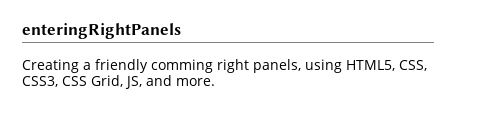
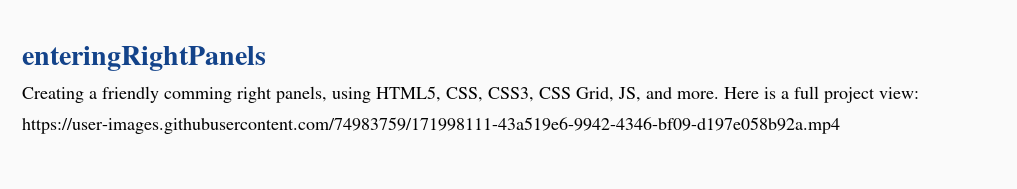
(215, 82) none -> [724,86,919,103] [22,117,840,134] Here is a full project view: // https://user-images.githubusercontent.com/74983759/171998111-43a519e6-9942-4346-bf09-d197e058b92a.mp4

